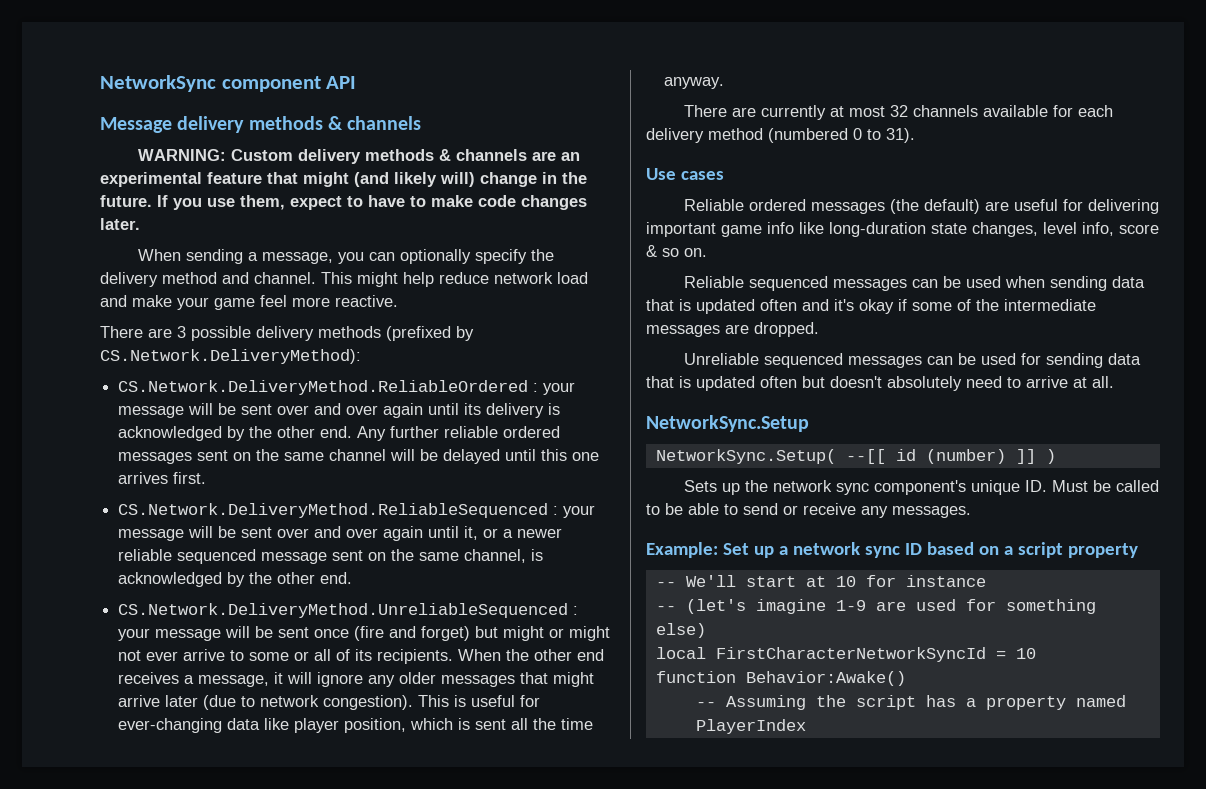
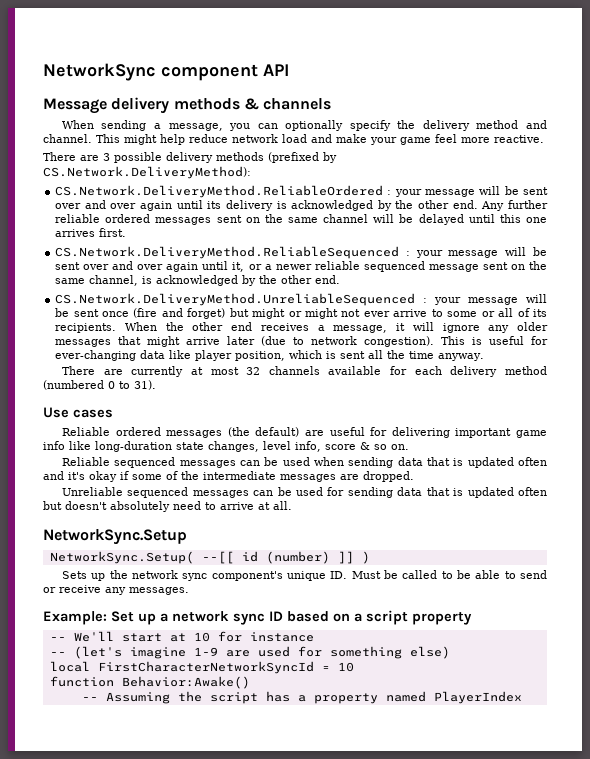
[137,149,580,164] [100,172,587,187] [100,195,587,210] [100,218,140,230] // WARNING: Custom delivery methods & channels are an experimental feature that might (and likely will) change in the future. If you use them, expect to have to make code changes later. -> (332, 104) none

